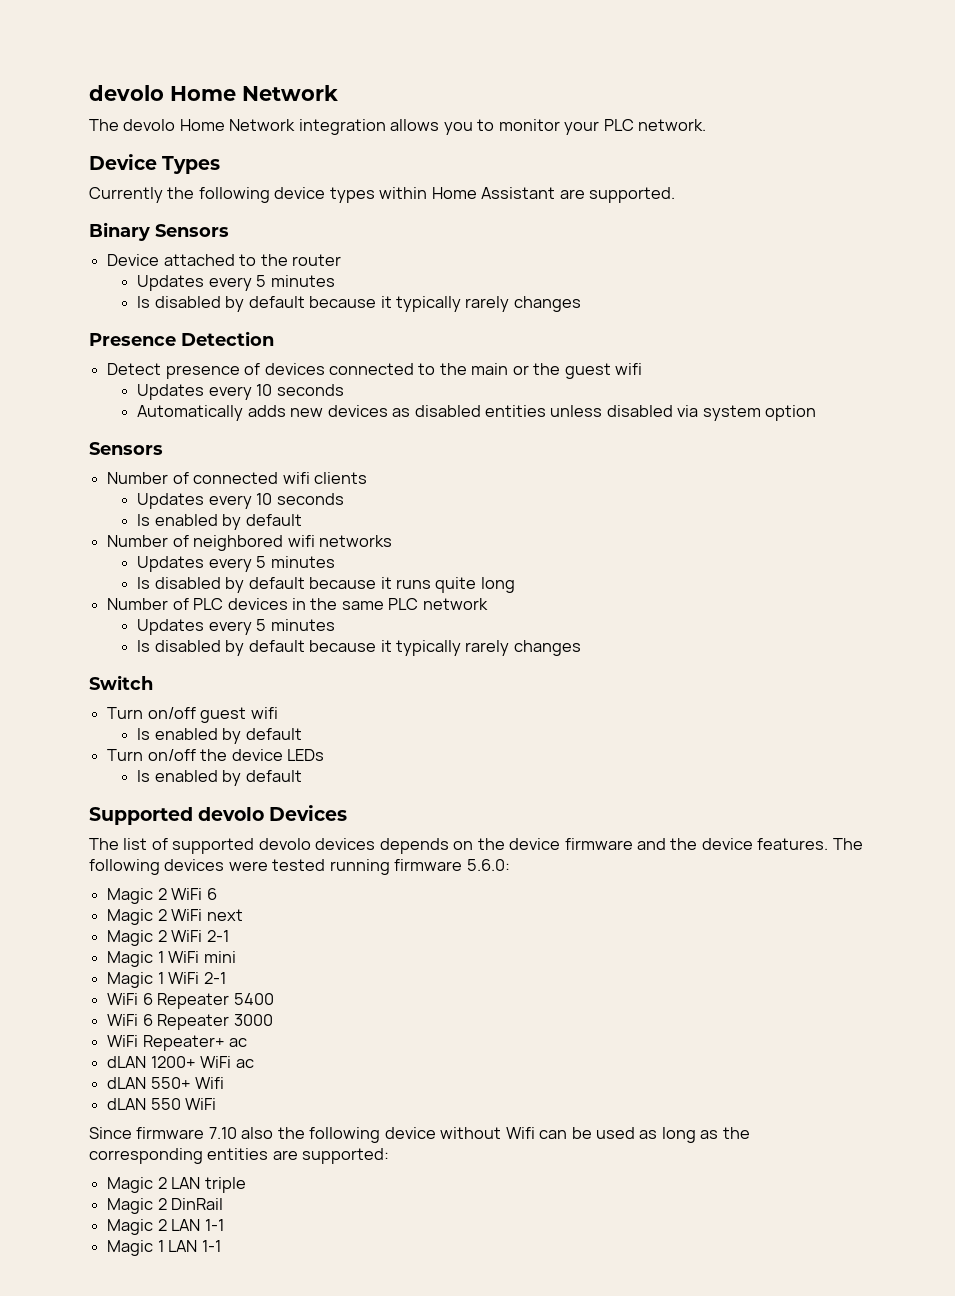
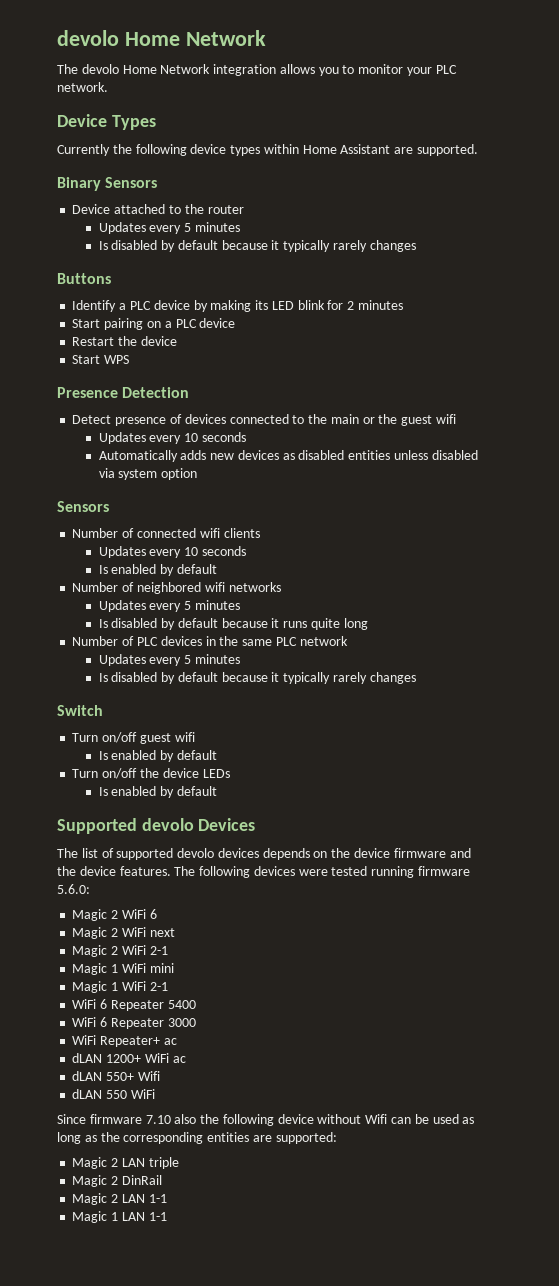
(581, 304) none -> [57,273,111,284] [72,300,403,312] [72,318,236,330] [72,336,177,346] [72,355,130,364] // Buttons // Identify a PLC device by making its LED blink for 2 minutes // Start pairing on a PLC device // Restart the device // Start WPS

